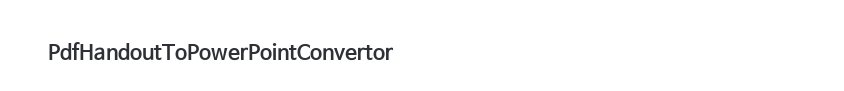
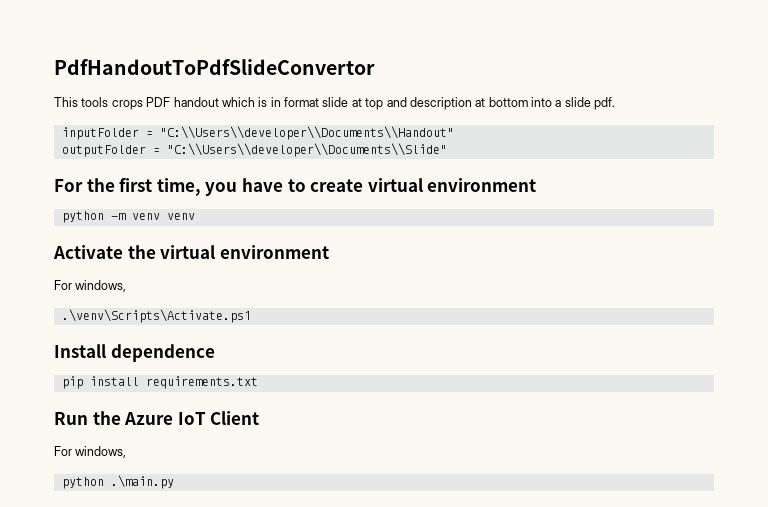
[48,42,393,61] PdfHandoutToPowerPointConvertor -> [54,59,375,75] [54,97,616,110] [61,126,454,140] [61,143,447,157] [54,178,537,196] [61,211,195,223] [53,245,329,259] [54,280,127,292] [61,309,251,323] [54,344,215,362] [61,376,258,389] [54,411,260,425] [54,446,127,458] [61,475,174,489] PdfHandoutToPdfSlideConvertor // This tools crops PDF handout which is in format slide at top and description at bottom into a slide pdf. // inputFolder = "C:\\Users\\developer\\Documents\\Handout" // outputFolder = "C:\\Users\\developer\\Documents\\Slide" // For the first time, you have to create virtual environment // python -m venv venv // Activate the virtual environment // For windows, // .\venv\Scripts\Activate.ps1 // Install dependence // pip install requirements.txt // Run the Azure IoT Client // For windows, // python .\main.py

